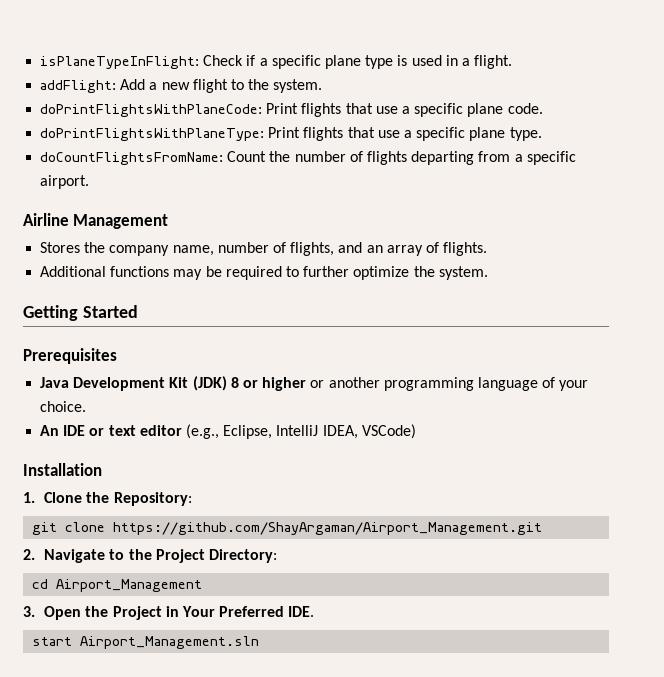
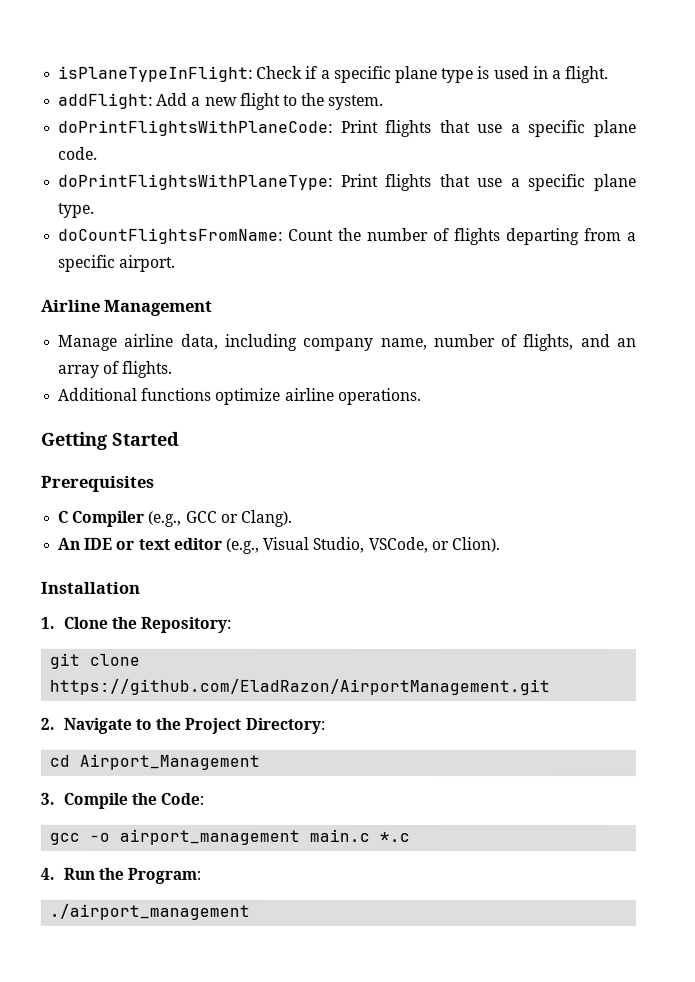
[40,242,106,253] Stores the -> [58,333,298,351] Manage airline data, including
[173,266,488,280] [23,305,138,321] [23,348,117,364] [40,376,589,391] [40,401,87,412] may be required to further optimize the system. // Getting Started // Prerequisites // Java Development Kit (JDK) 8 or higher or another programming language of your choice. -> [215,387,422,406] [41,431,180,450] [40,475,155,492] [57,509,292,527] optimize airline operations. // Getting Started // Prerequisites // C Compiler (e.g., GCC or Clang).
[223,424,416,439] Eclipse, IntelliJ IDEA, VSCode) -> [262,536,500,554] Visual Studio, VSCode, or Clion).
[113,522,543,535] https://github.com/ShayArgaman/Airport_Management.git -> [49,678,551,696] https://github.com/EladRazon/AirportManagement.git
[44,606,315,620] [32,636,260,649] Open the Project in Your Preferred IDE. // start Airport_Management.sln -> [62,792,205,809] [49,828,411,845] [40,867,202,884] [49,903,251,920] Compile the Code: // gcc -o airport_management main.c *.c // 4. Run the Program: // ./airport_management

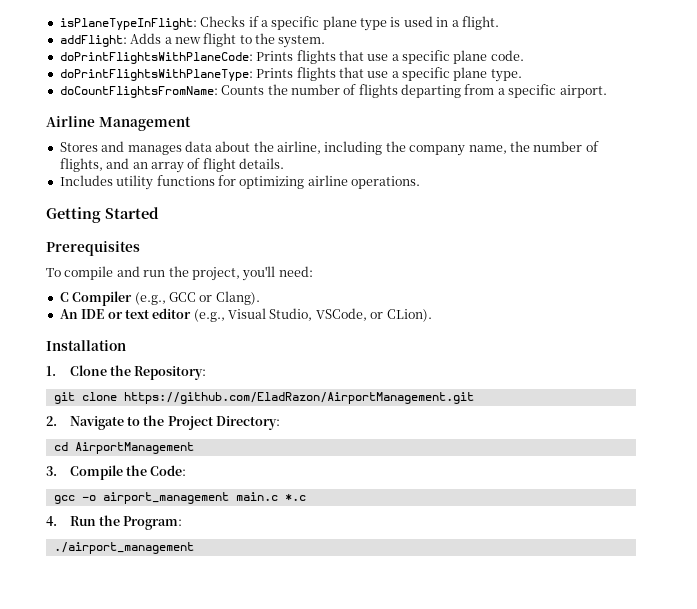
[256,65,304,79] Check -> [200,16,246,27] Checks
[156,92,189,106] Add -> [130,33,162,44] Adds
[340,119,379,134] Print -> [256,51,294,61] Prints
[340,173,379,188] Print -> [256,68,294,78] Prints
[288,228,335,241] Count -> [221,85,265,95] Counts
[58,333,298,351] Manage airline data, including -> [59,141,406,155] Stores and manages data about the airline, including the
(428, 344) none -> [509,141,530,152] the
[122,360,174,378] [58,387,282,405] flights. // Additional functions optimize -> [202,158,284,172] [59,175,305,190] flight details. // Includes utility functions for optimizing
(155, 483) none -> [46,266,313,281] // To compile and run the project, you'll need:
[450,537,500,553] Clion). -> [386,309,432,322] CLion).
[79,753,261,770] Airport_Management -> [74,442,194,454] AirportManagement

